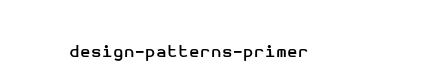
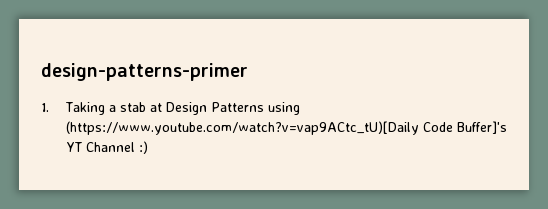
(309, 53) none -> [41,102,300,115] [65,121,507,135] [65,141,148,154] // 1. Taking a stab at Design Patterns using (https://www.youtube.com/watch?v=vap9ACtc_tU)[Daily Code Buffer]'s YT Channel :)

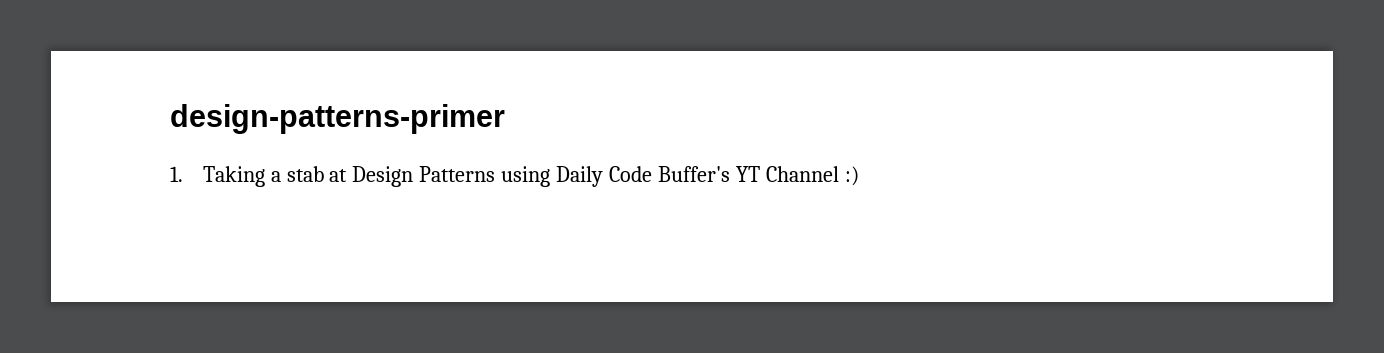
[65,121,507,135] (https://www.youtube.com/watch?v=vap9ACtc_tU)[Daily Code Buffer]'s -> [556,166,731,187] Daily Code Buffer's

